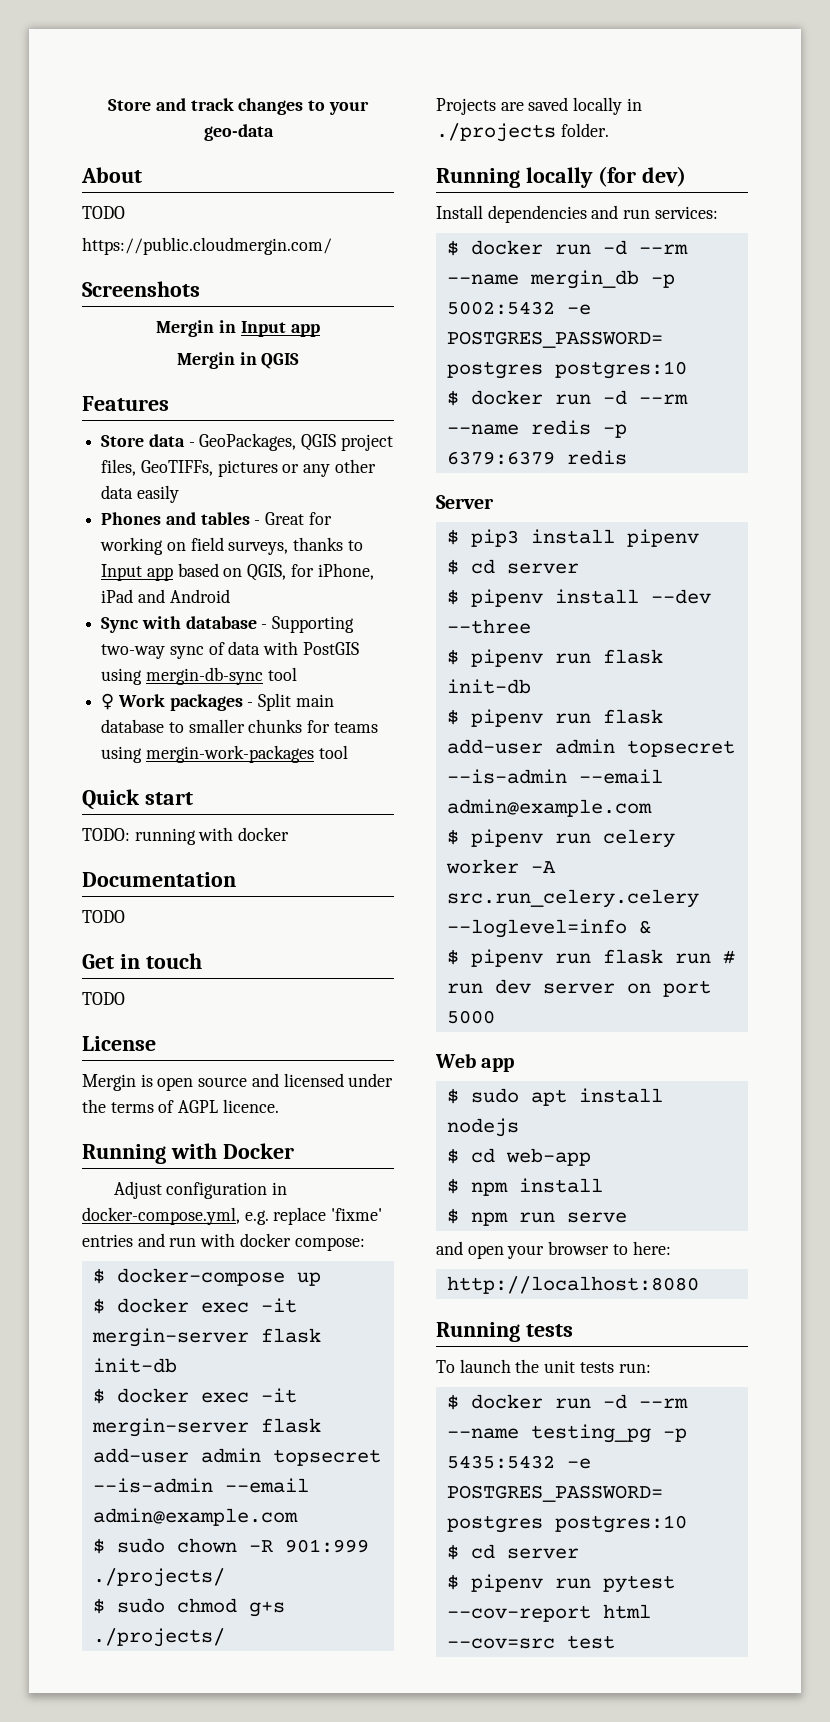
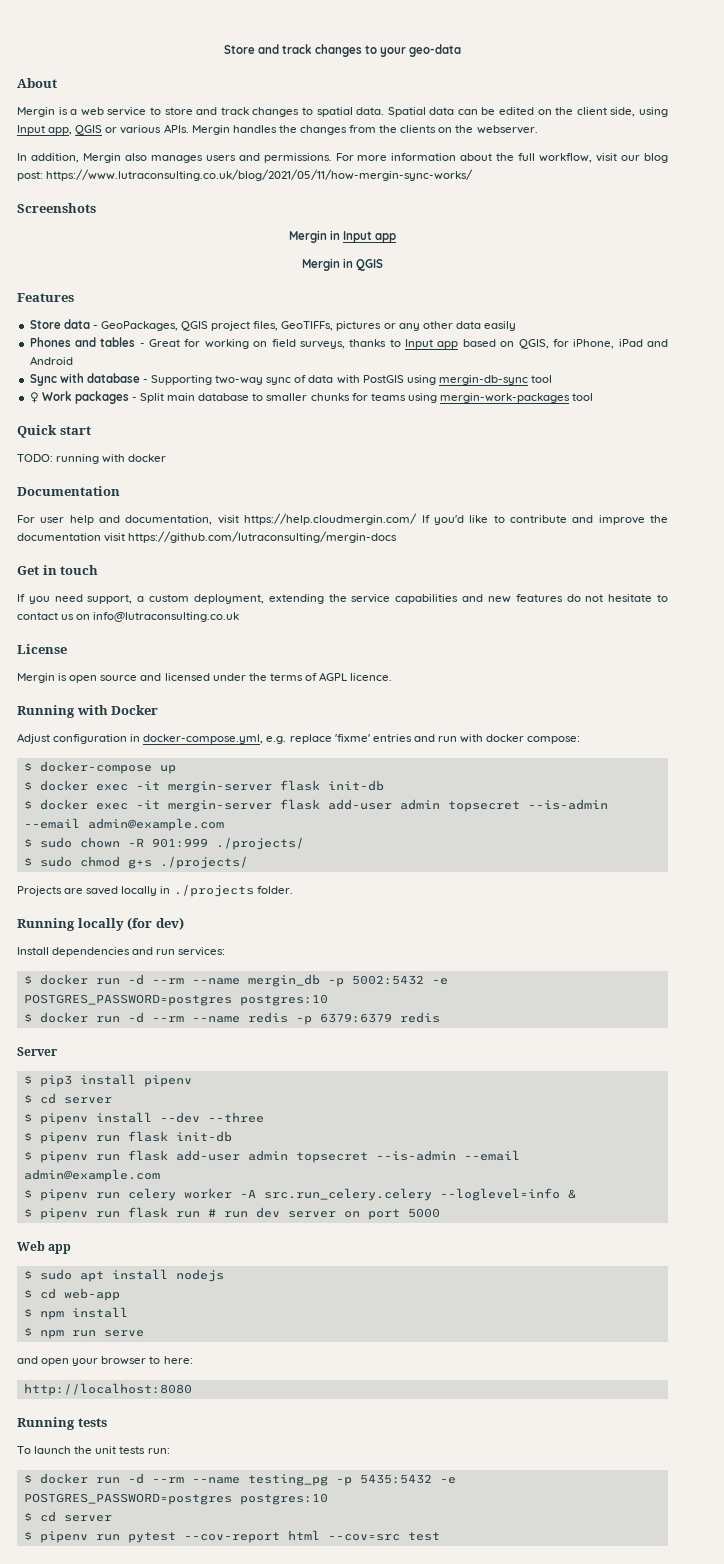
[82,206,125,219] [82,237,332,255] TODO // https://public.cloudmergin.com/ -> [17,107,668,117] [17,124,538,135] [17,153,668,163] [17,169,474,181] Mergin is a web service to store and track changes to spatial data. Spatial data can be edited on the client side, using Input app, QGIS or various APIs. Mergin handles the changes from the clients on the webserver. // In addition, Mergin also manages users and permissions. For more information about the full workflow, visit our blog post: https://www.lutraconsulting.co.uk/blog/2021/05/11/how-mergin-sync-works/
[82,910,125,923] [82,953,202,969] [82,992,125,1005] TODO // Get in touch // TODO -> [17,513,668,525] [17,531,398,543] [17,565,99,575] [17,594,669,604] [17,612,240,622] For user help and documentation, visit https://help.cloudmergin.com/ If you'd like to contribute and improve the documentation visit https://github.com/lutraconsulting/mergin-docs // Get in touch // If you need support, a custom deployment, extending the service capabilities and new features do not hesitate to contact us on info@lutraconsulting.co.uk

